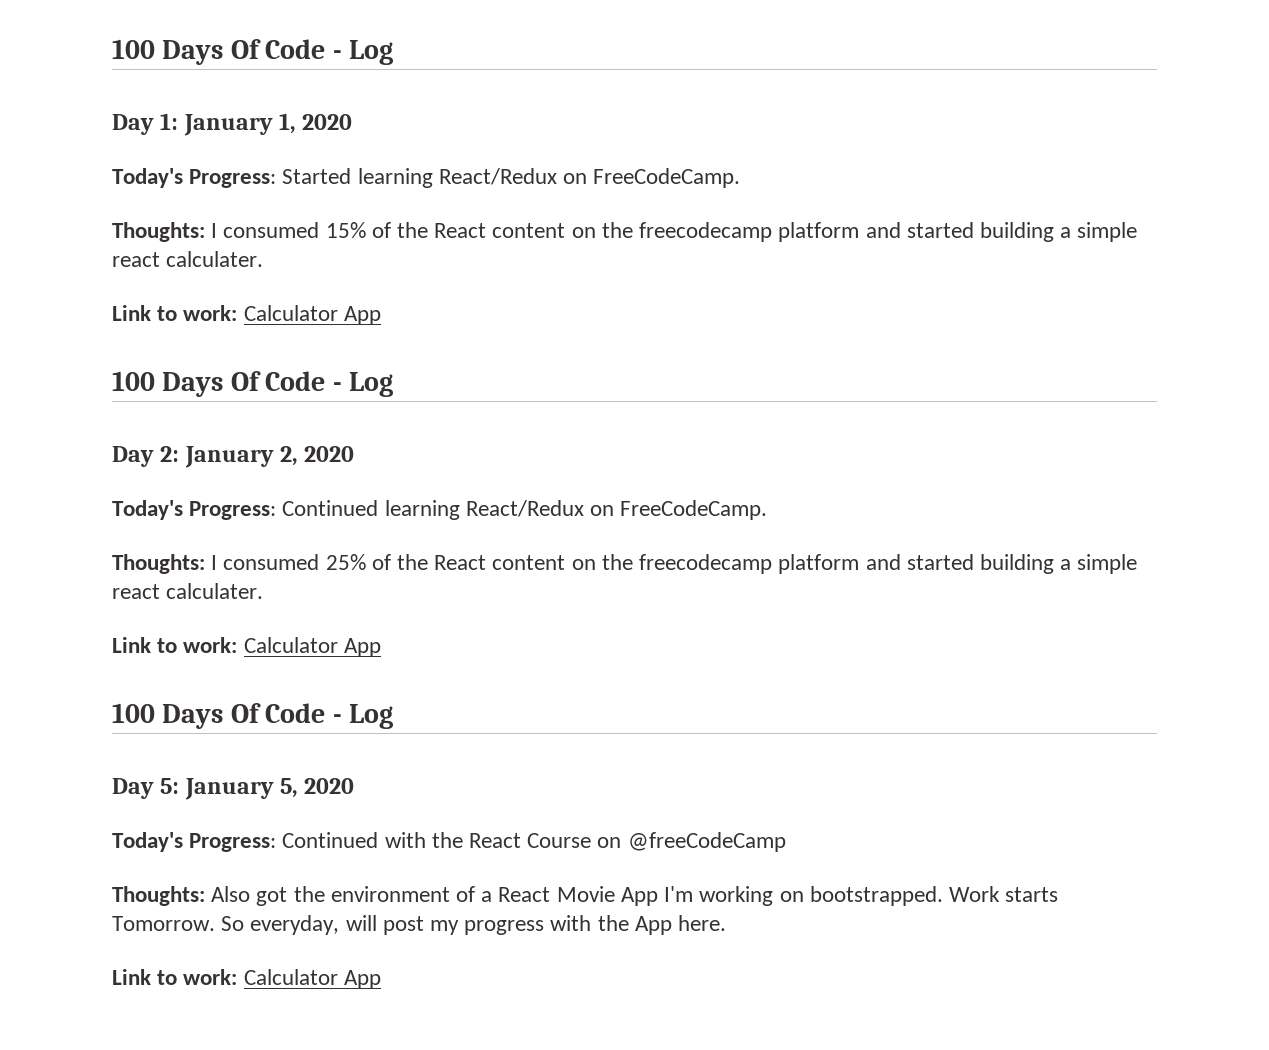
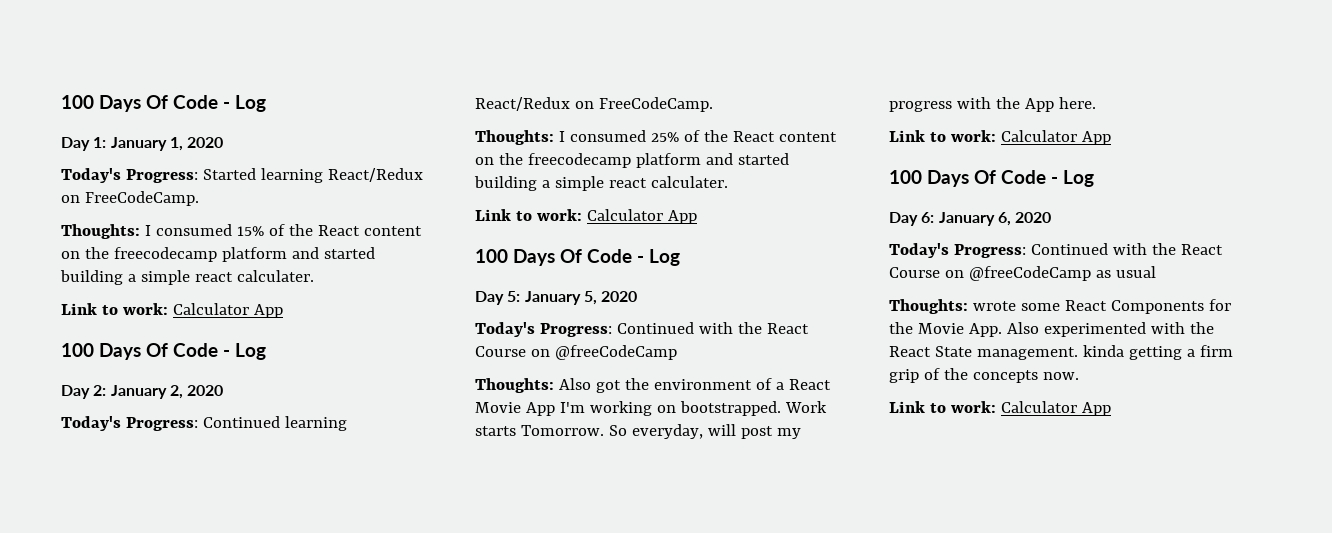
(381, 979) none -> [889,170,1094,187] [889,212,1052,226] [889,243,1223,258] [889,266,1156,281] [889,299,1231,314] [889,322,1214,337] [889,345,1233,360] [889,368,1079,383] [889,401,1111,416] // 100 Days Of Code - Log // Day 6: January 6, 2020 // Today's Progress: Continued with the React Course on @freeCodeCamp as usual // Thoughts: wrote some React Components for the Movie App. Also experimented with the React State management. kinda getting a firm grip of the concepts now. // Link to work: Calculator App

